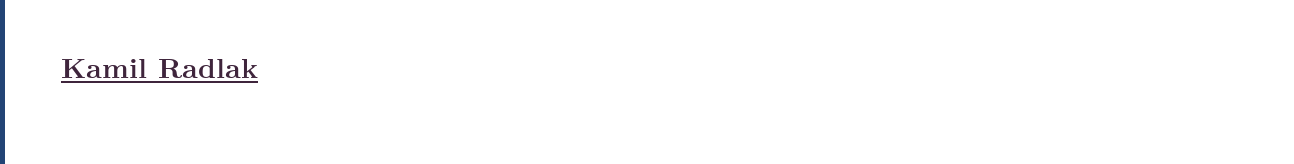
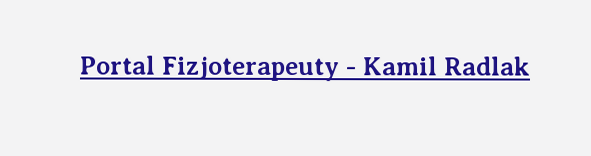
(61, 68) none -> [80,55,358,82] Portal Fizjoterapeuty -

